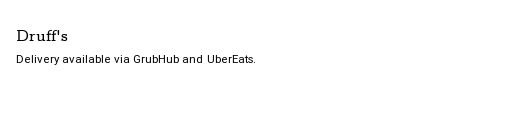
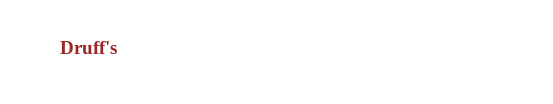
[16,55,256,65] // Delivery available via GrubHub and UberEats. -> (117, 47) none

